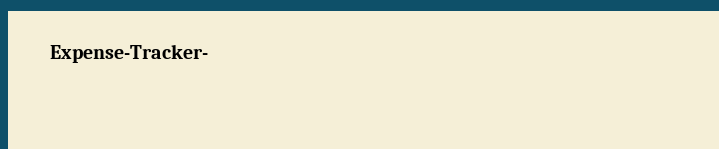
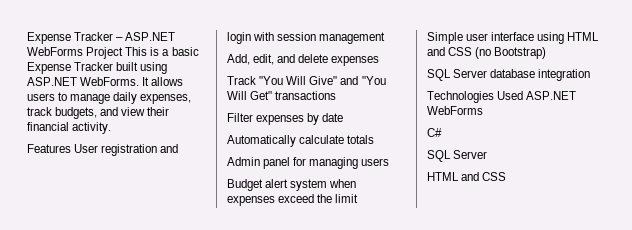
[50,44,208,63] Expense-Tracker- -> [27,32,176,44] [27,47,199,59] [27,62,168,74] [27,77,184,86] [27,92,192,104] [27,107,170,119] [27,122,112,134] [27,144,179,156] [227,32,386,44] [227,54,380,66] [227,76,386,85] [227,91,337,100] [227,113,344,125] [227,135,375,147] [227,157,390,169] [227,179,357,191] [227,194,359,206] [427,32,600,44] [427,47,547,59] [427,69,591,81] [427,91,577,103] [427,106,483,115] [427,128,442,137] [427,150,488,162] [427,172,507,181] Expense Tracker – ASP.NET WebForms Project This is a basic Expense Tracker built using ASP.NET WebForms. It allows users to manage daily expenses, track budgets, and view their financial activity. // Features User registration and login with session management // Add, edit, and delete expenses // Track "You Will Give" and "You Will Get" transactions // Filter expenses by date // Automatically calculate totals // Admin panel for managing users // Budget alert system when expenses exceed the limit // Simple user interface using HTML and CSS (no Bootstrap) // SQL Server database integration // Technologies Used ASP.NET WebForms // C# // SQL Server // HTML and CSS

